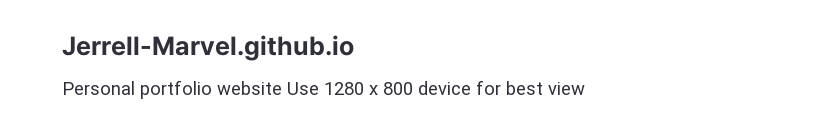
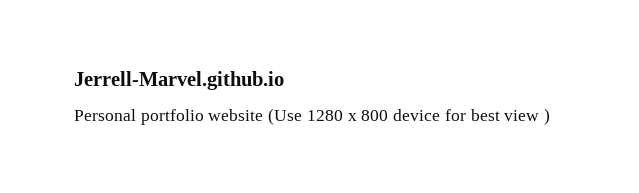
[287,82,319,95] Use -> [268,108,303,125] (Use
(585, 88) none -> [543,108,550,125] )

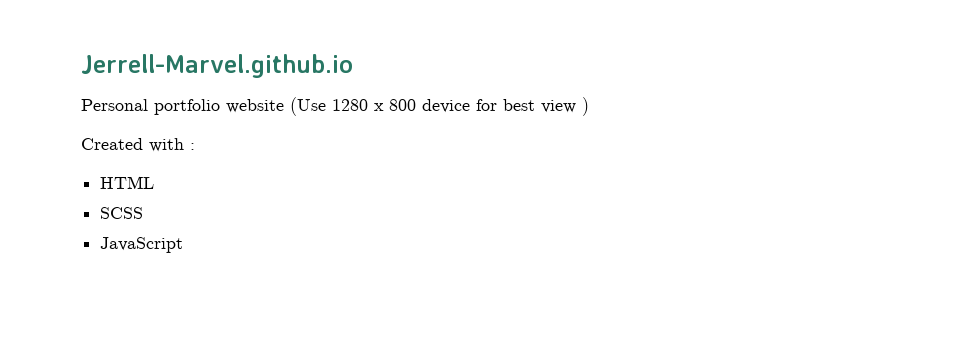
(550, 116) none -> [81,138,195,152] [100,176,155,189] [100,207,144,219] [100,237,184,253] // Created with : // HTML // SCSS // JavaScript

